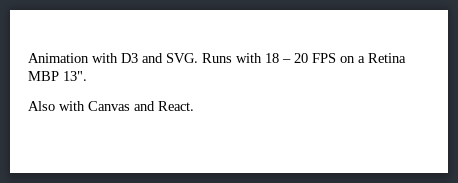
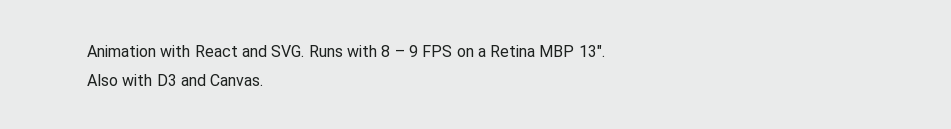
[121,53,138,63] D3 -> [194,45,238,57] React
[265,53,308,63] 18 – 20 -> [381,45,418,57] 8 – 9
[88,101,194,111] Canvas and React. -> [156,74,264,86] D3 and Canvas.

